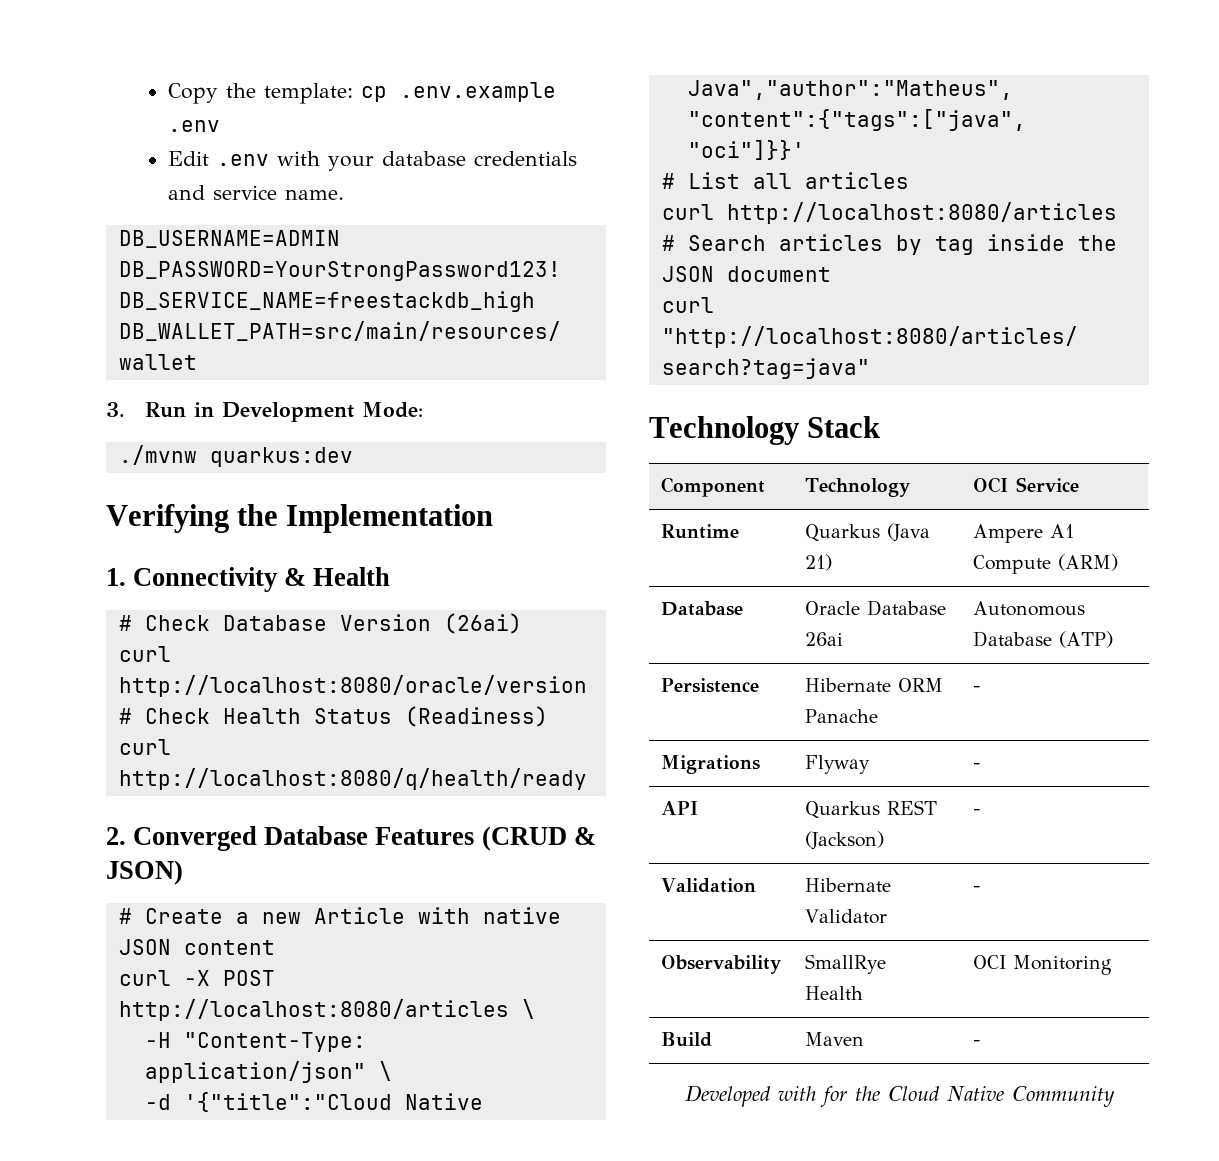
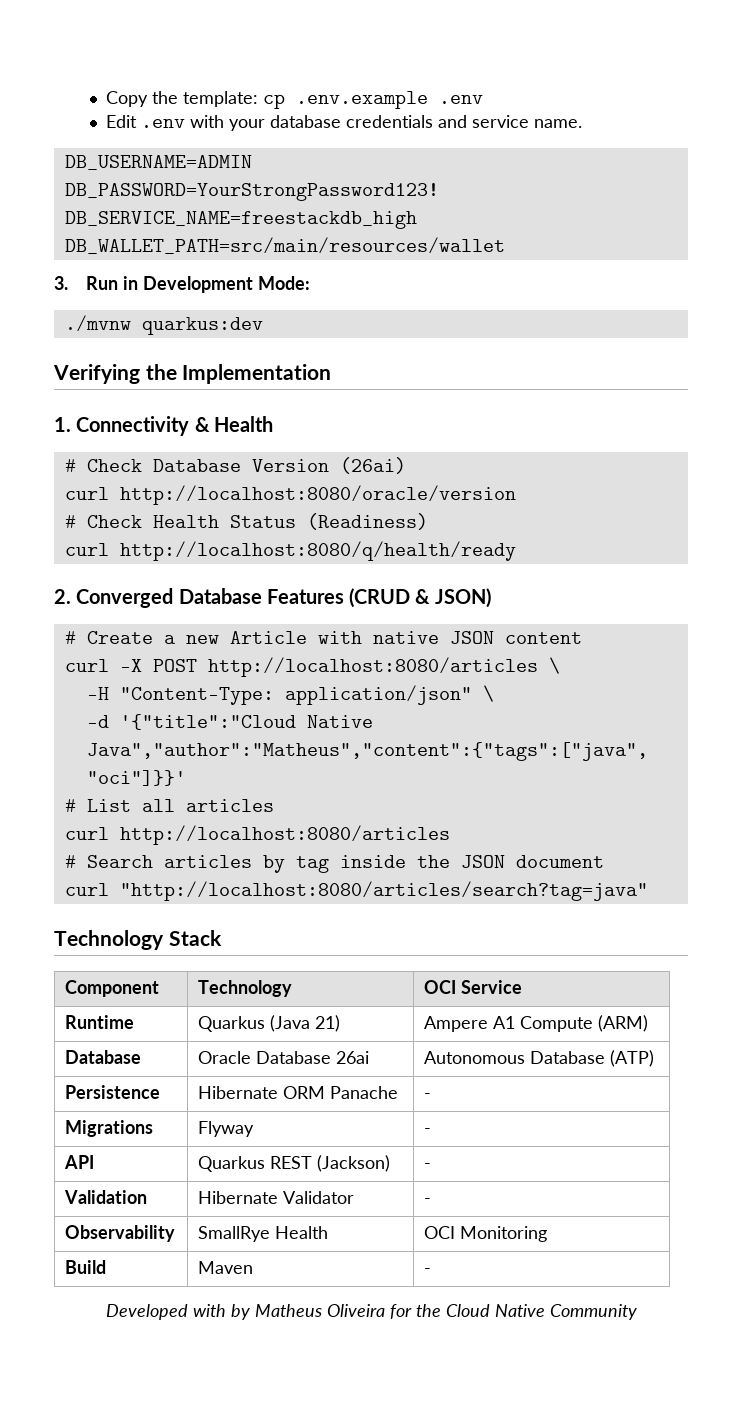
(816, 1093) none -> [230,1304,385,1320] by Matheus Oliveira

